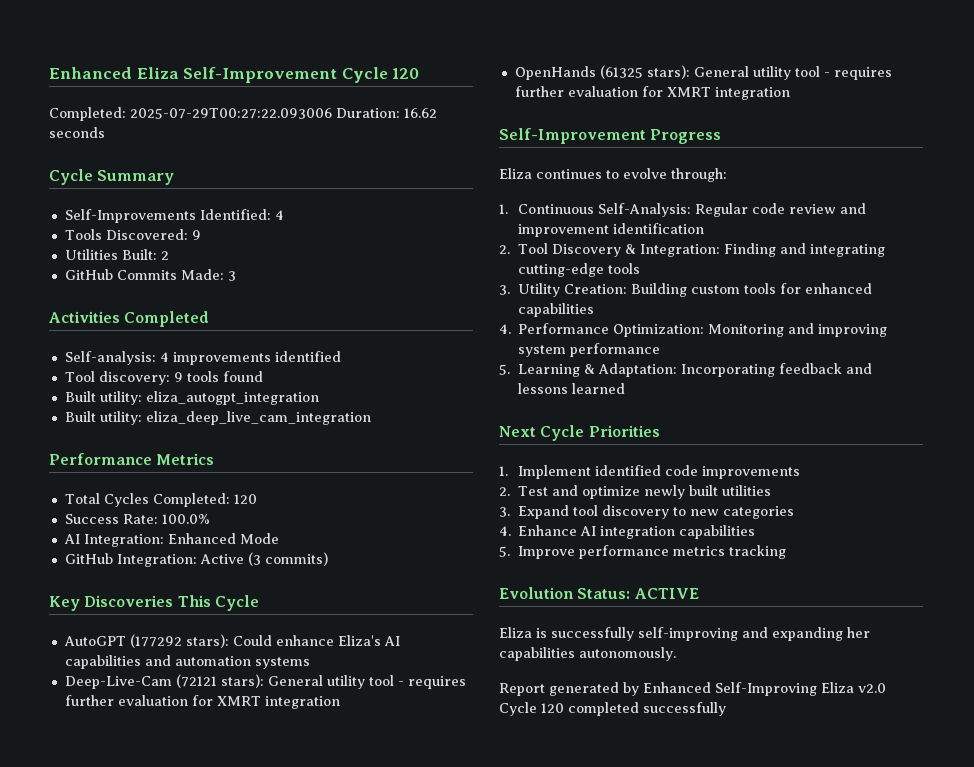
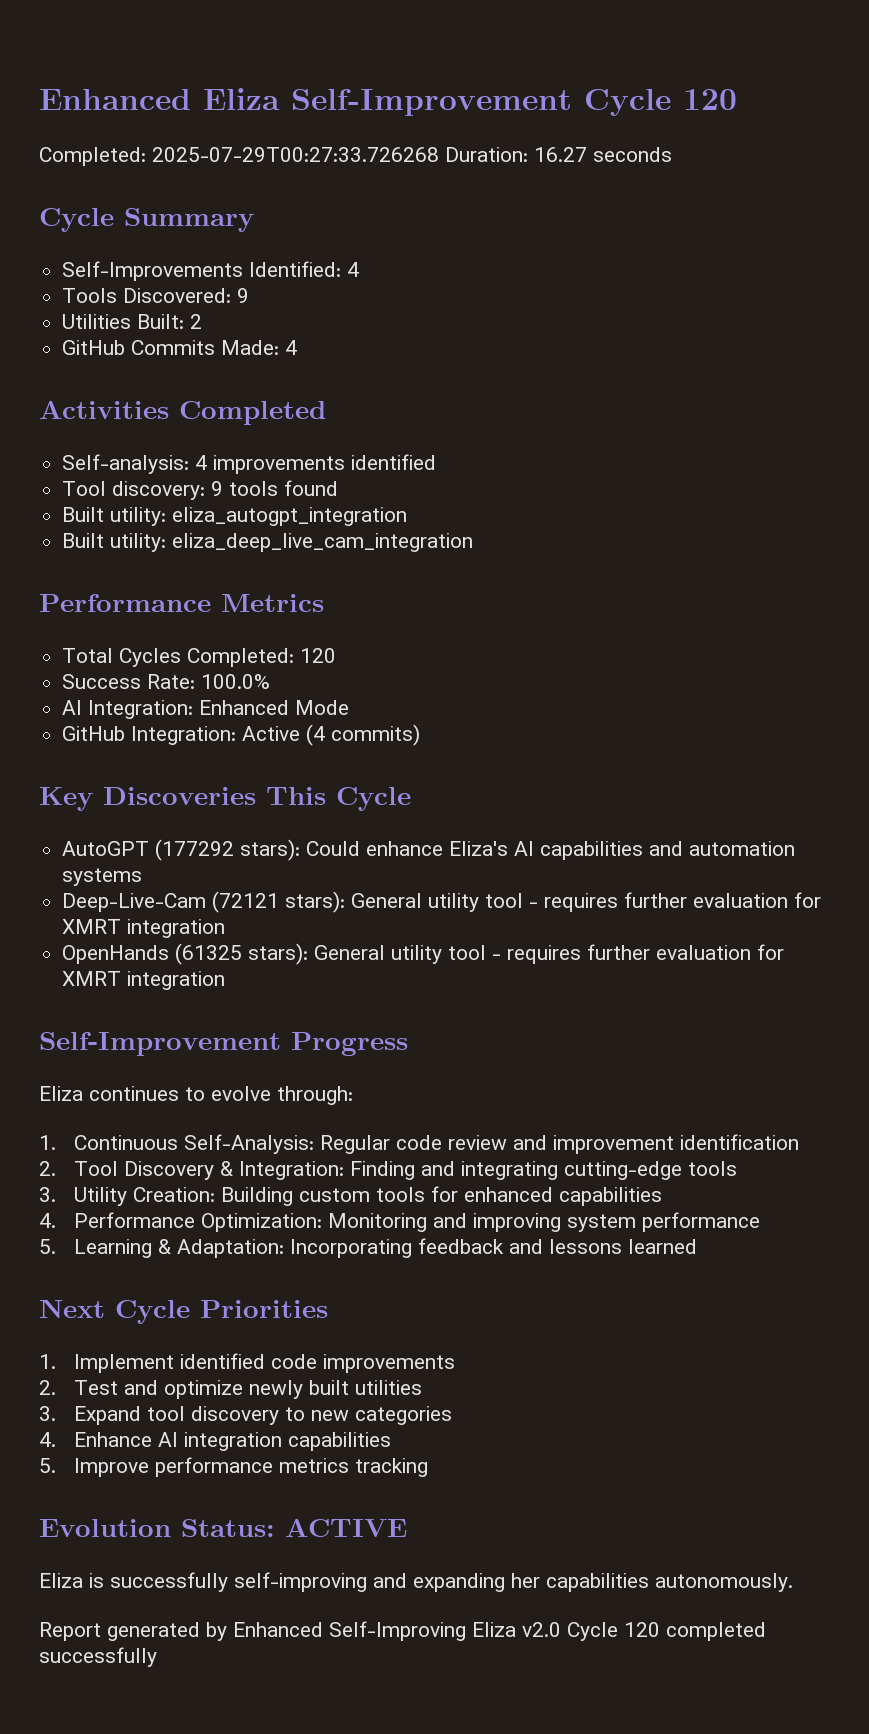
[130,108,437,119] 2025-07-29T00:27:22.093006 Duration: 16.62 -> [152,147,587,162] 2025-07-29T00:27:33.726268 Duration: 16.27
[227,271,236,281] 3 -> [285,340,298,355] 4
[247,552,261,566] (3 -> [306,724,326,746] (4

